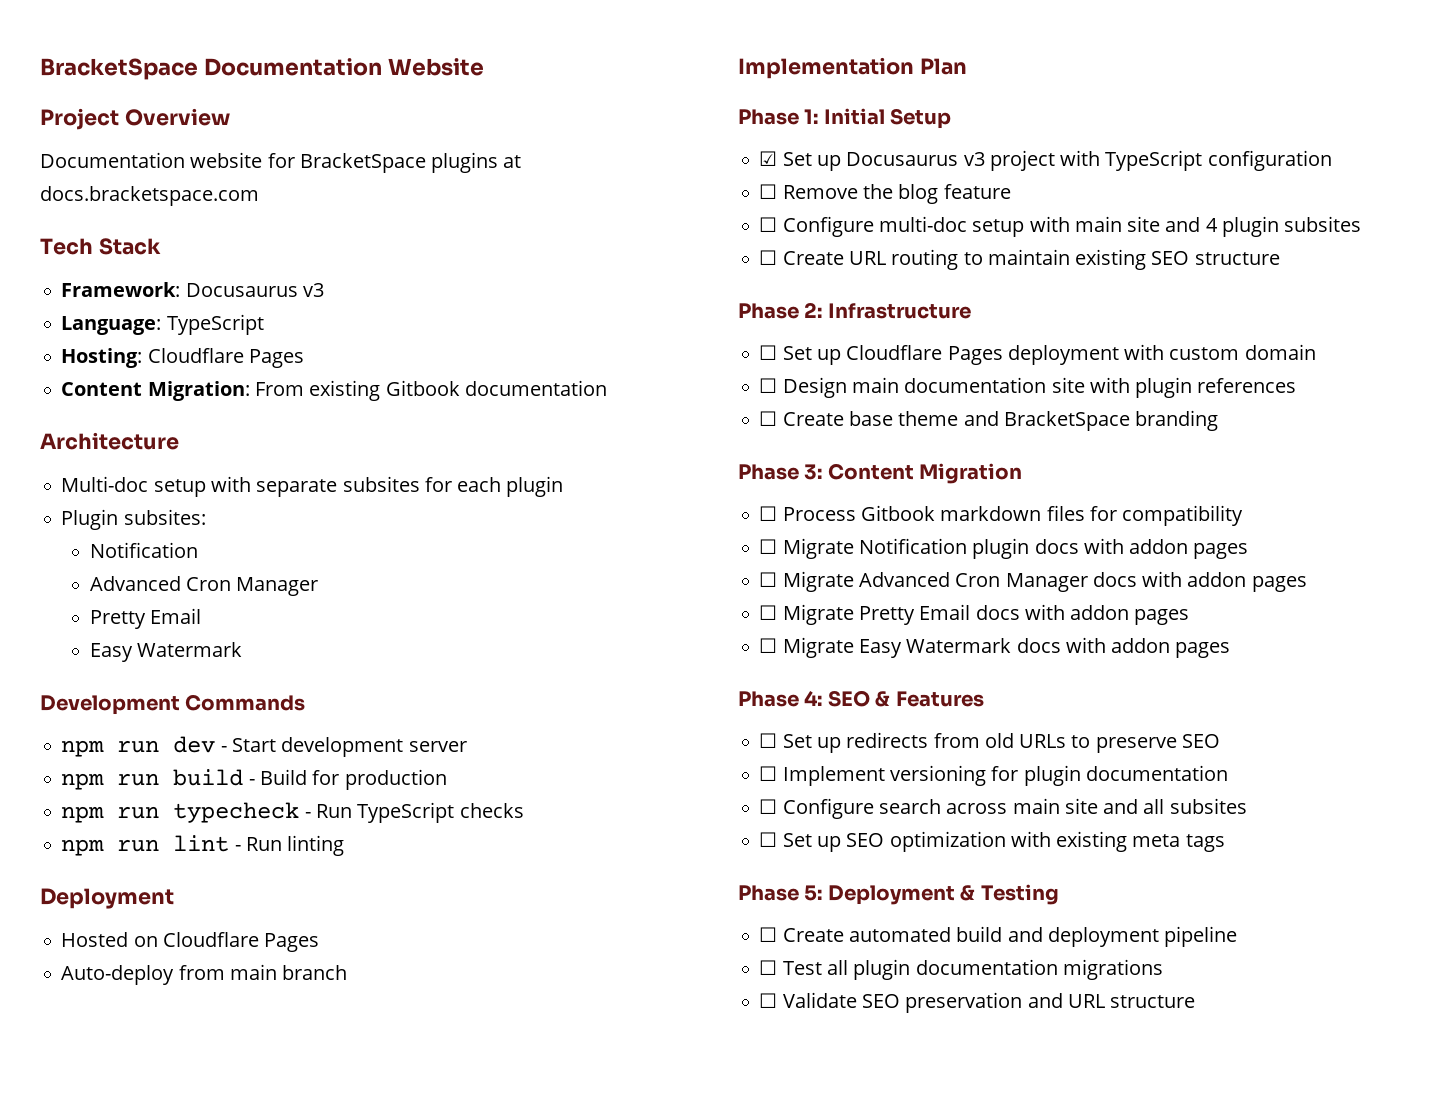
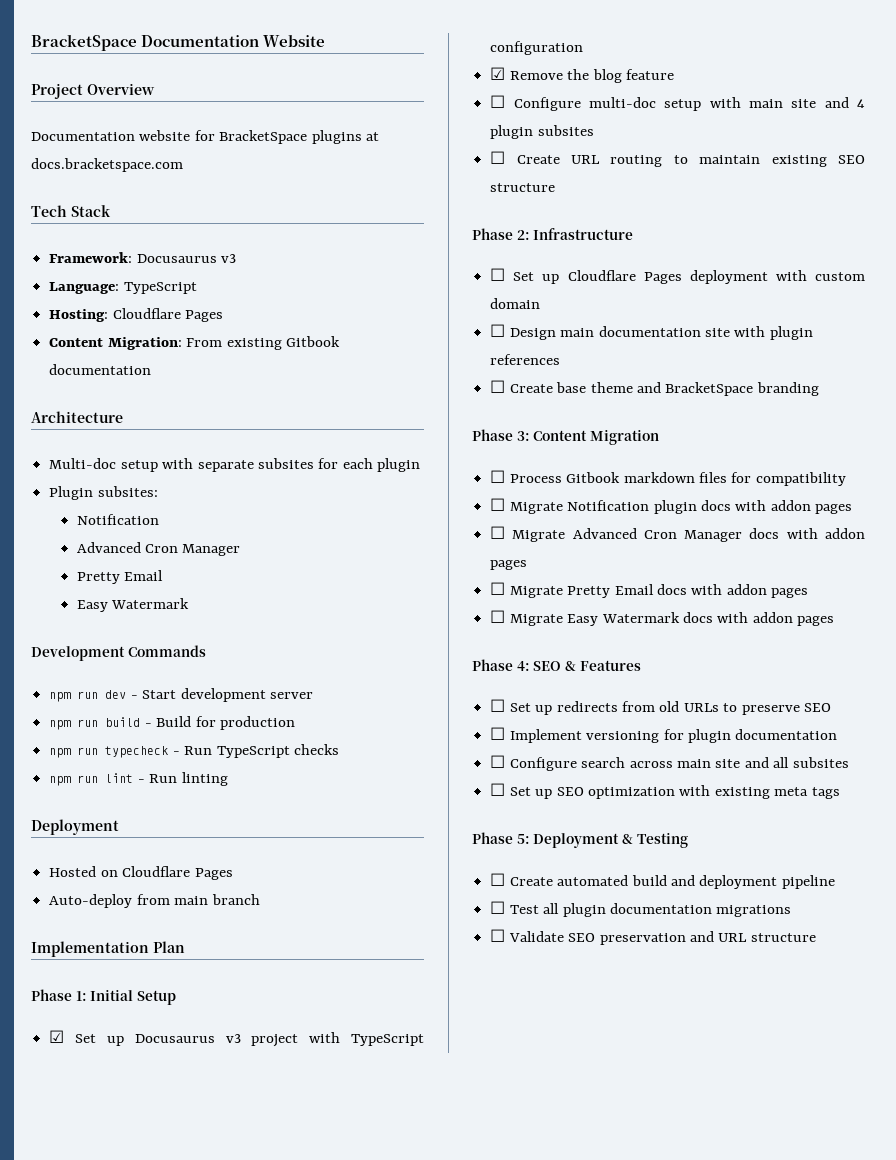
[759,184,778,199] ☐ -> [490,67,506,80] ☑

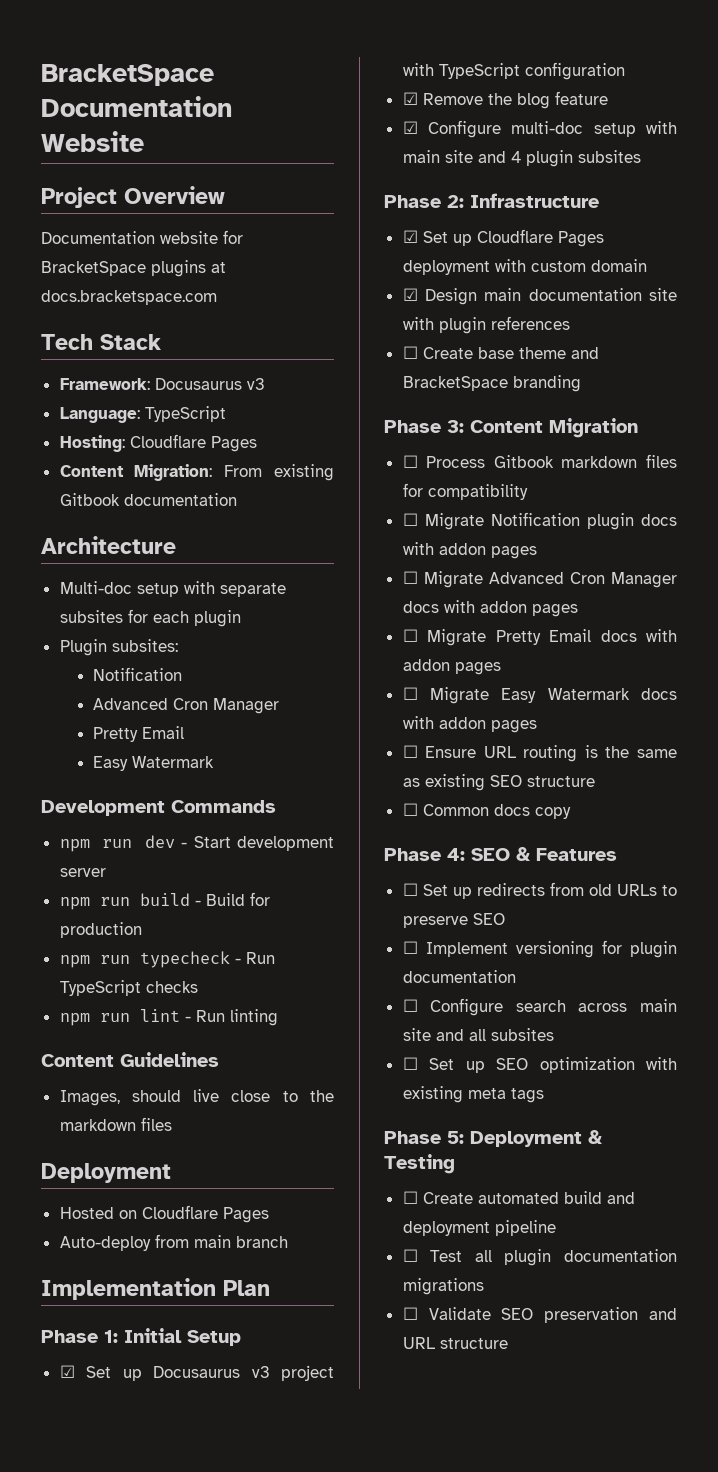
(228, 779) none -> [41,1052,219,1067] [59,1089,334,1106] [59,1117,172,1131] // Content Guidelines // Images, should live close to the markdown files
[490,95,506,108] ☐ -> [402,121,418,134] ☑
[490,151,865,167] [490,183,556,192] // ☐ Create URL routing to maintain existing SEO structure -> (641, 156) none
[490,268,506,281] ☐ -> [402,230,418,243] ☑
[490,324,506,337] ☐ -> [402,288,418,301] ☑
(835, 621) none -> [402,745,677,762] [402,774,595,791] [402,803,571,819] // ☐ Ensure URL routing is the same as existing SEO structure // ☐ Common docs copy

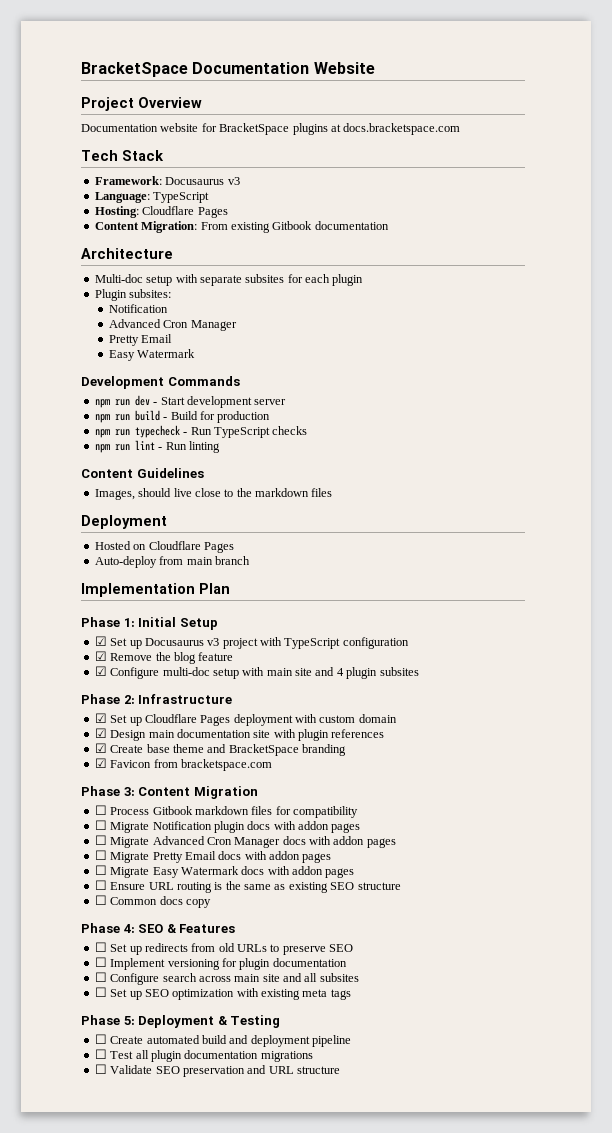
[402,346,418,359] ☐ -> [94,743,107,753] ☑
(581, 383) none -> [94,758,272,771] // ☑ Favicon from bracketspace.com

